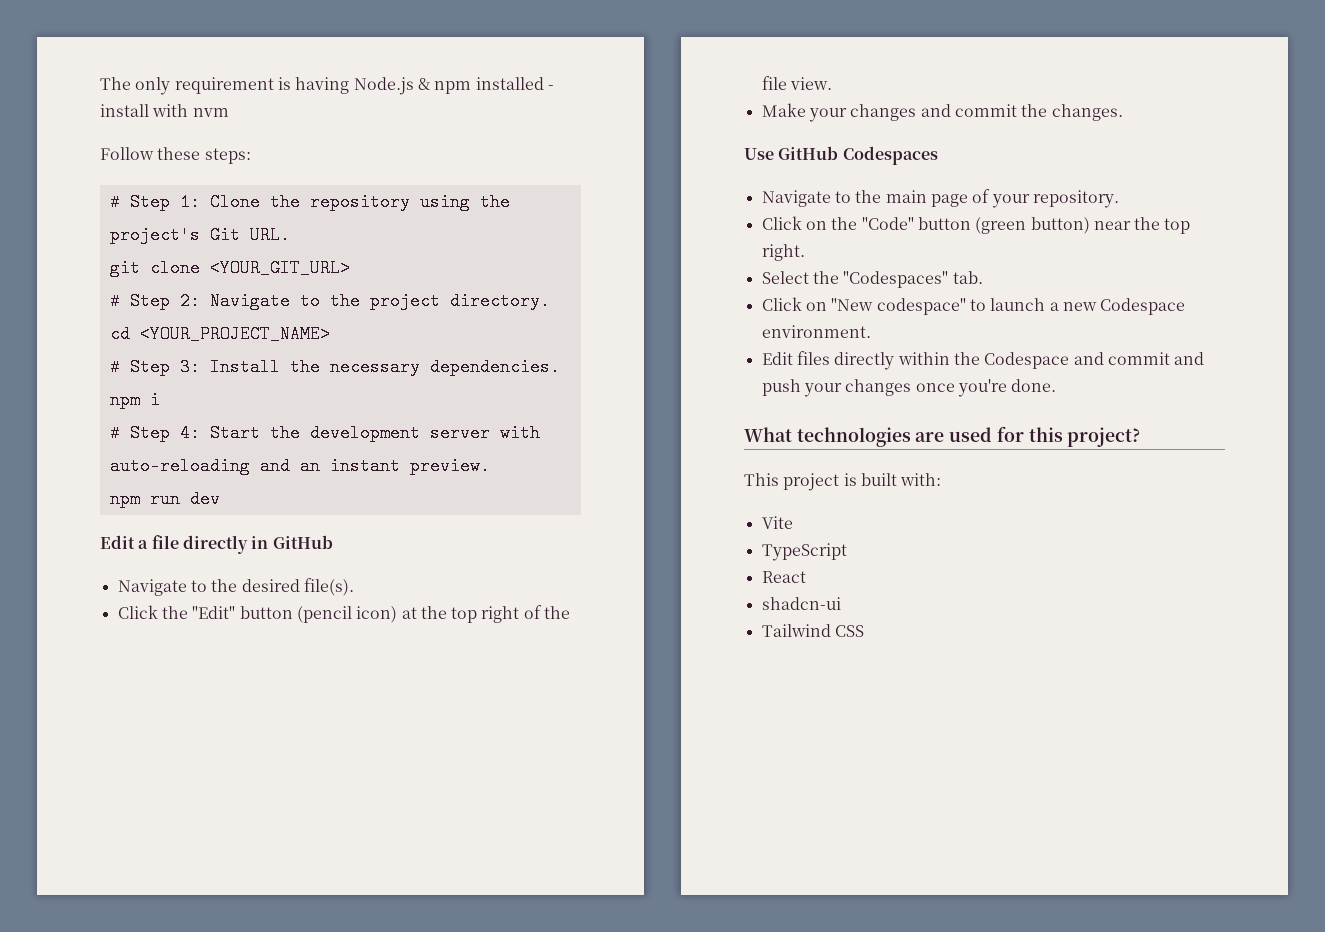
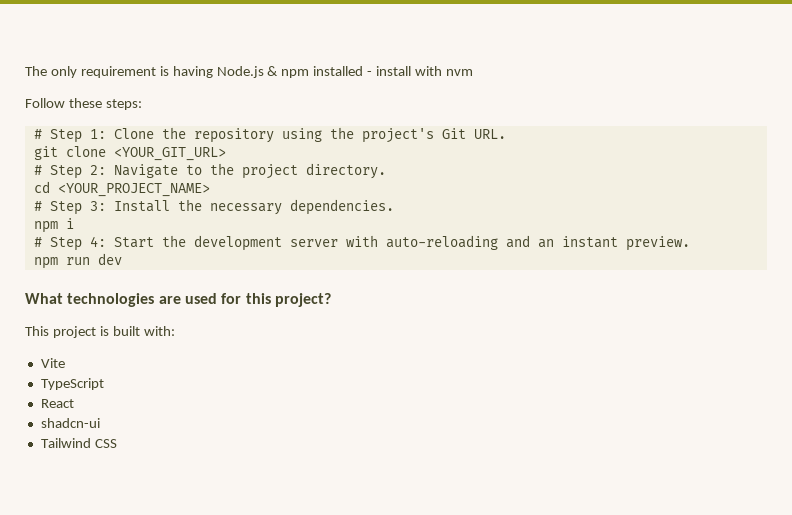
[100,535,333,554] [117,578,354,596] [117,605,571,623] [761,76,832,90] [761,103,1123,122] [744,146,938,165] [761,189,1119,208] [761,216,1191,234] [761,244,805,261] [761,271,983,288] [761,297,1186,315] [761,325,871,338] [761,351,1205,370] [761,379,1057,397] // Edit a file directly in GitHub // Navigate to the desired file(s). // Click the "Edit" button (pencil icon) at the top right of the file view. // Make your changes and commit the changes. // Use GitHub Codespaces // Navigate to the main page of your repository. // Click on the "Code" button (green button) near the top right. // Select the "Codespaces" tab. // Click on "New codespace" to launch a new Codespace environment. // Edit files directly within the Codespace and commit and push your changes once you're done. -> (122, 259) none

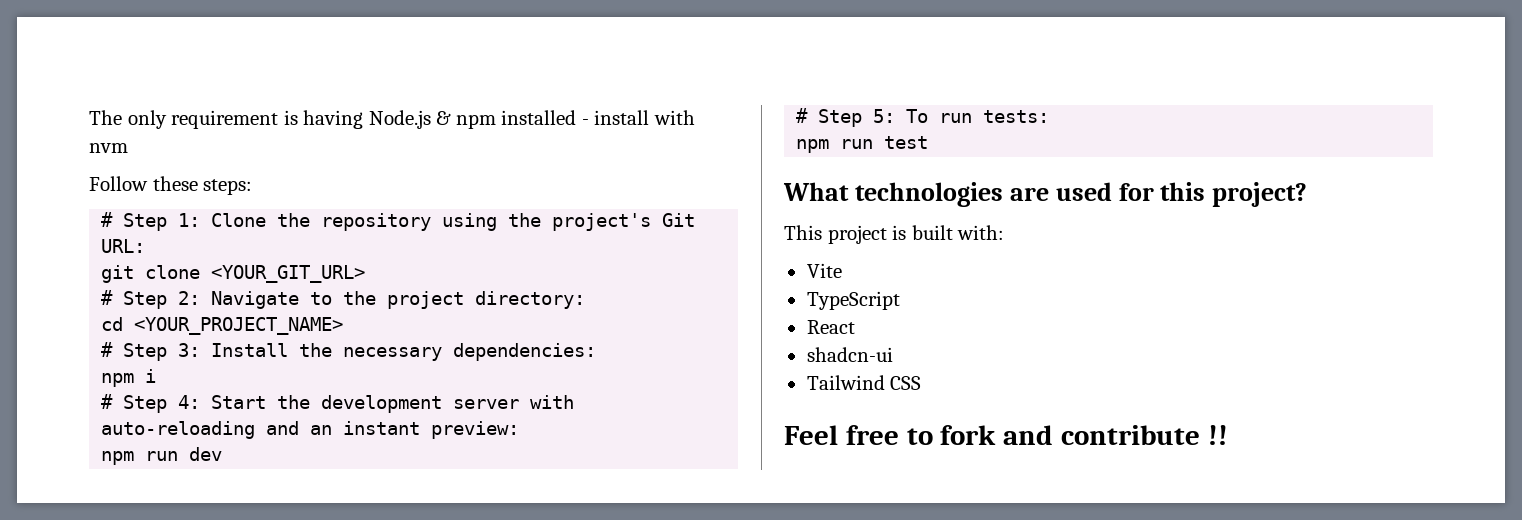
[473,129,506,139] URL. -> [101,239,146,253] URL:
[305,163,386,179] directory. -> [475,291,586,309] directory:
[289,199,394,215] dependencies. -> [453,343,597,361] dependencies:
[625,236,690,251] preview. -> [431,421,520,439] preview:
(122, 259) none -> [796,108,1050,127] [796,136,929,153] // # Step 5: To run tests: // npm run test
(117, 443) none -> [784,425,1228,445] // Feel free to fork and contribute !!

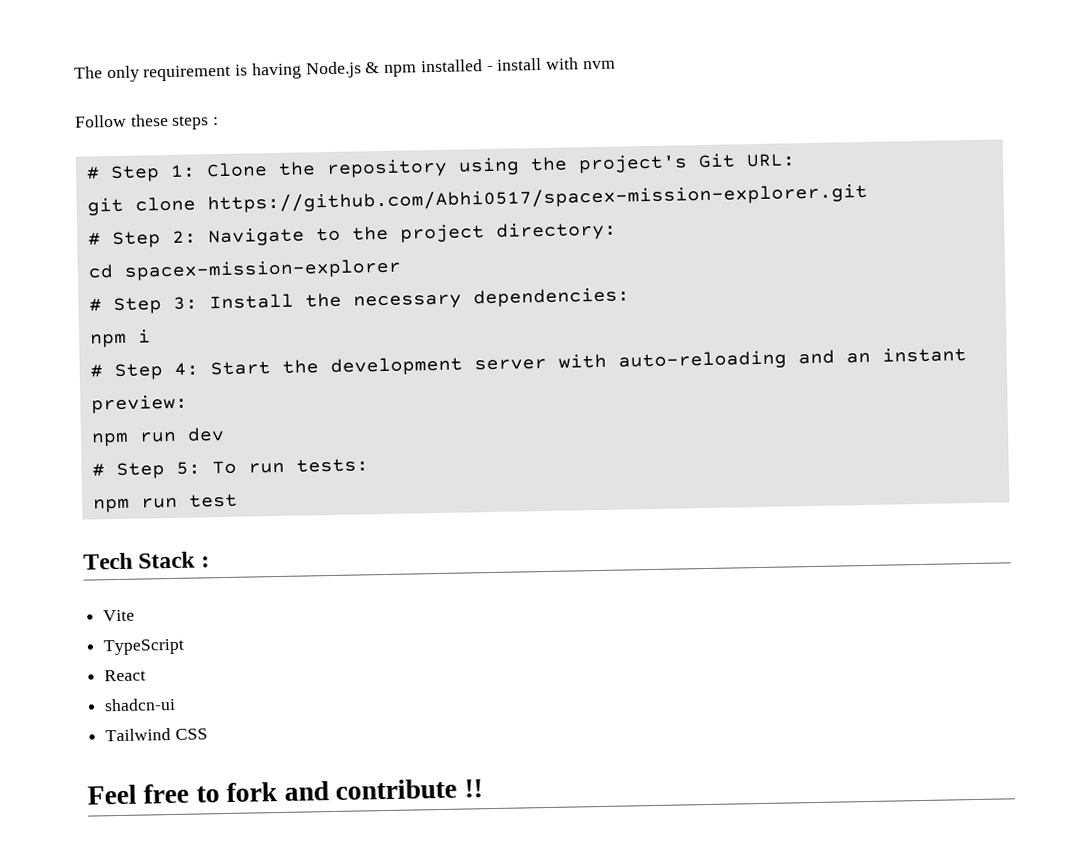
[203,179,253,195] steps: -> [172,115,220,130] steps :
[211,265,366,283] <YOUR_GIT_URL> -> [206,182,868,214] https://github.com/Abhi0517/spacex-mission-explorer.git
[134,317,344,335] <YOUR_PROJECT_NAME> -> [123,258,402,281] spacex-mission-explorer
[783,182,1308,207] [784,225,1005,244] What technologies are used for this project? // This project is built with: -> [83,551,210,570] Tech Stack :

